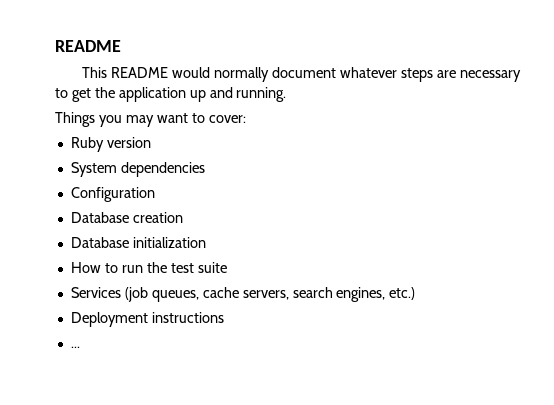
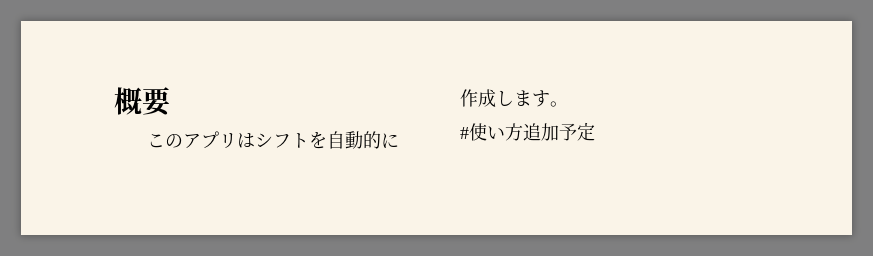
[55,40,121,52] [82,67,521,82] [55,87,287,102] [55,112,246,127] [70,137,151,152] [70,162,205,177] [70,187,155,202] [70,212,183,223] [70,237,206,248] [70,262,227,273] [70,287,416,302] [70,312,224,327] [70,346,80,348] README // This README would normally document whatever steps are necessary to get the application up and running. // Things you may want to cover: // Ruby version // System dependencies // Configuration // Database creation // Database initialization // How to run the test suite // Services (job queues, cache servers, search engines, etc.) // Deployment instructions // ... -> [114,87,171,116] [147,131,400,149] [460,89,568,107] [460,122,595,141] 概要 // このアプリはシフトを自動的に作成します。 // #使い方追加予定

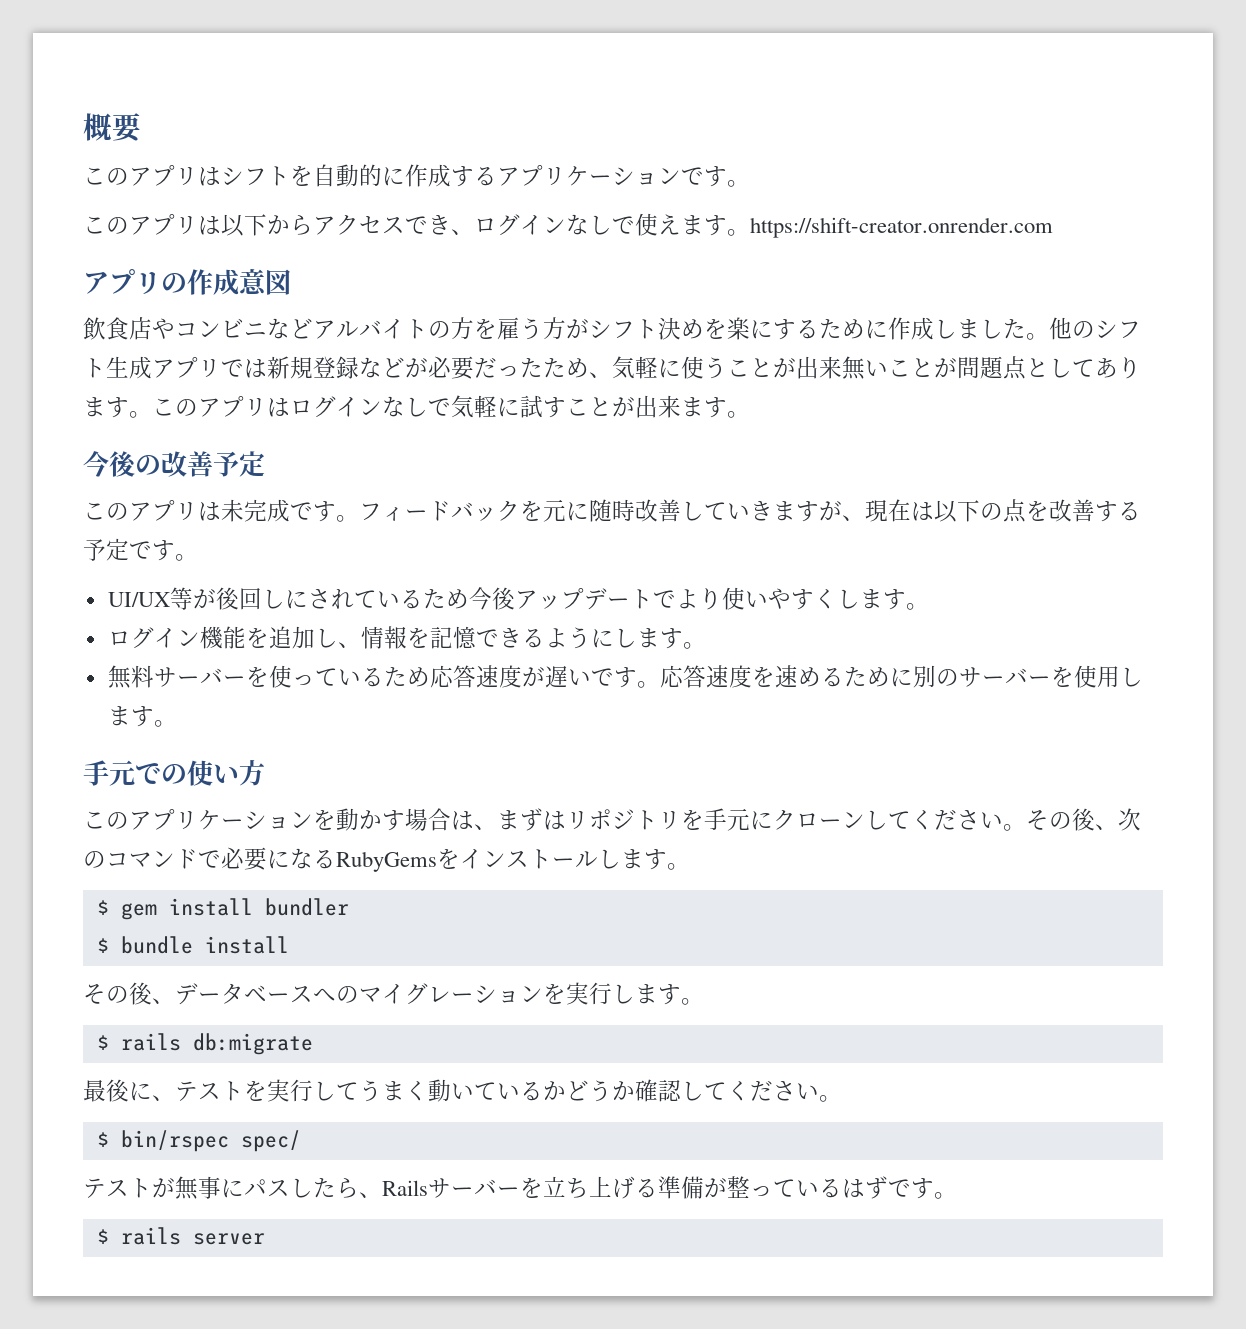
[496,90,568,107] [460,122,595,141] します。 // #使い方追加予定 -> [451,165,750,187] [83,213,1053,238] [83,269,291,295] [83,317,1141,340] [83,356,1141,380] [83,395,750,418] [83,451,265,477] [83,499,1141,523] [83,538,198,561] [107,587,929,610] [107,626,706,649] [107,665,1143,689] [107,706,177,727] [83,760,265,786] [83,808,1141,831] [83,847,690,872] [96,898,349,920] [96,936,289,954] [83,982,704,1005] [96,1033,313,1055] [83,1079,842,1102] [96,1130,301,1152] [83,1176,957,1200] [96,1227,265,1245] するアプリケーションです。 // このアプリは以下からアクセスでき、ログインなしで使えます。https://shift-creator.onrender.com // アプリの作成意図 // 飲食店やコンビニなどアルバイトの方を雇う方がシフト決めを楽にするために作成しました。他のシフト生成アプリでは新規登録などが必要だったため、気軽に使うことが出来無いことが問題点としてあります。このアプリはログインなしで気軽に試すことが出来ます。 // 今後の改善予定 // このアプリは未完成です。フィードバックを元に随時改善していきますが、現在は以下の点を改善する予定です。 // UI/UX等が後回しにされているため今後アップデートでより使いやすくします。 // ログイン機能を追加し、情報を記憶できるようにします。 // 無料サーバーを使っているため応答速度が遅いです。応答速度を速めるために別のサーバーを使用します。 // 手元での使い方 // このアプリケーションを動かす場合は、まずはリポジトリを手元にクローンしてください。その後、次のコマンドで必要になるRubyGemsをインストールします。 // $ gem install bundler // $ bundle install // その後、データベースへのマイグレーションを実行します。 // $ rails db:migrate // 最後に、テストを実行してうまく動いているかどうか確認してください。 // $ bin/rspec spec/ // テストが無事にパスしたら、Railsサーバーを立ち上げる準備が整っているはずです。 // $ rails server

